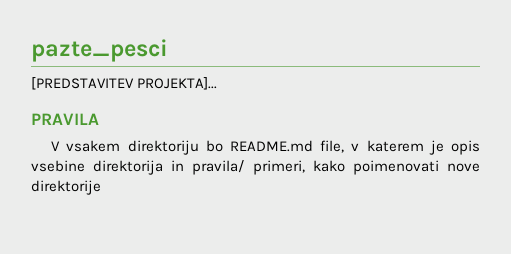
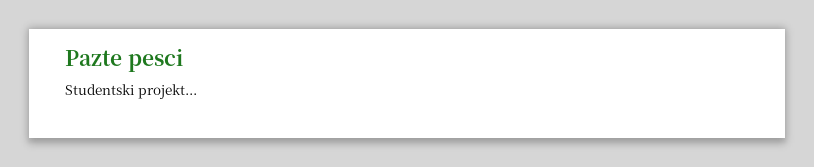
[31,39,168,62] [31,77,218,90] [31,113,99,125] [51,140,480,155] [31,160,481,175] [31,180,101,195] pazte_pesci // [PREDSTAVITEV PROJEKTA]... // PRAVILA // V vsakem direktoriju bo README.md file, v katerem je opis vsebine direktorija in pravila/ primeri, kako poimenovati nove direktorije -> [65,48,183,72] [65,84,197,99] Pazte pesci // Studentski projekt...

